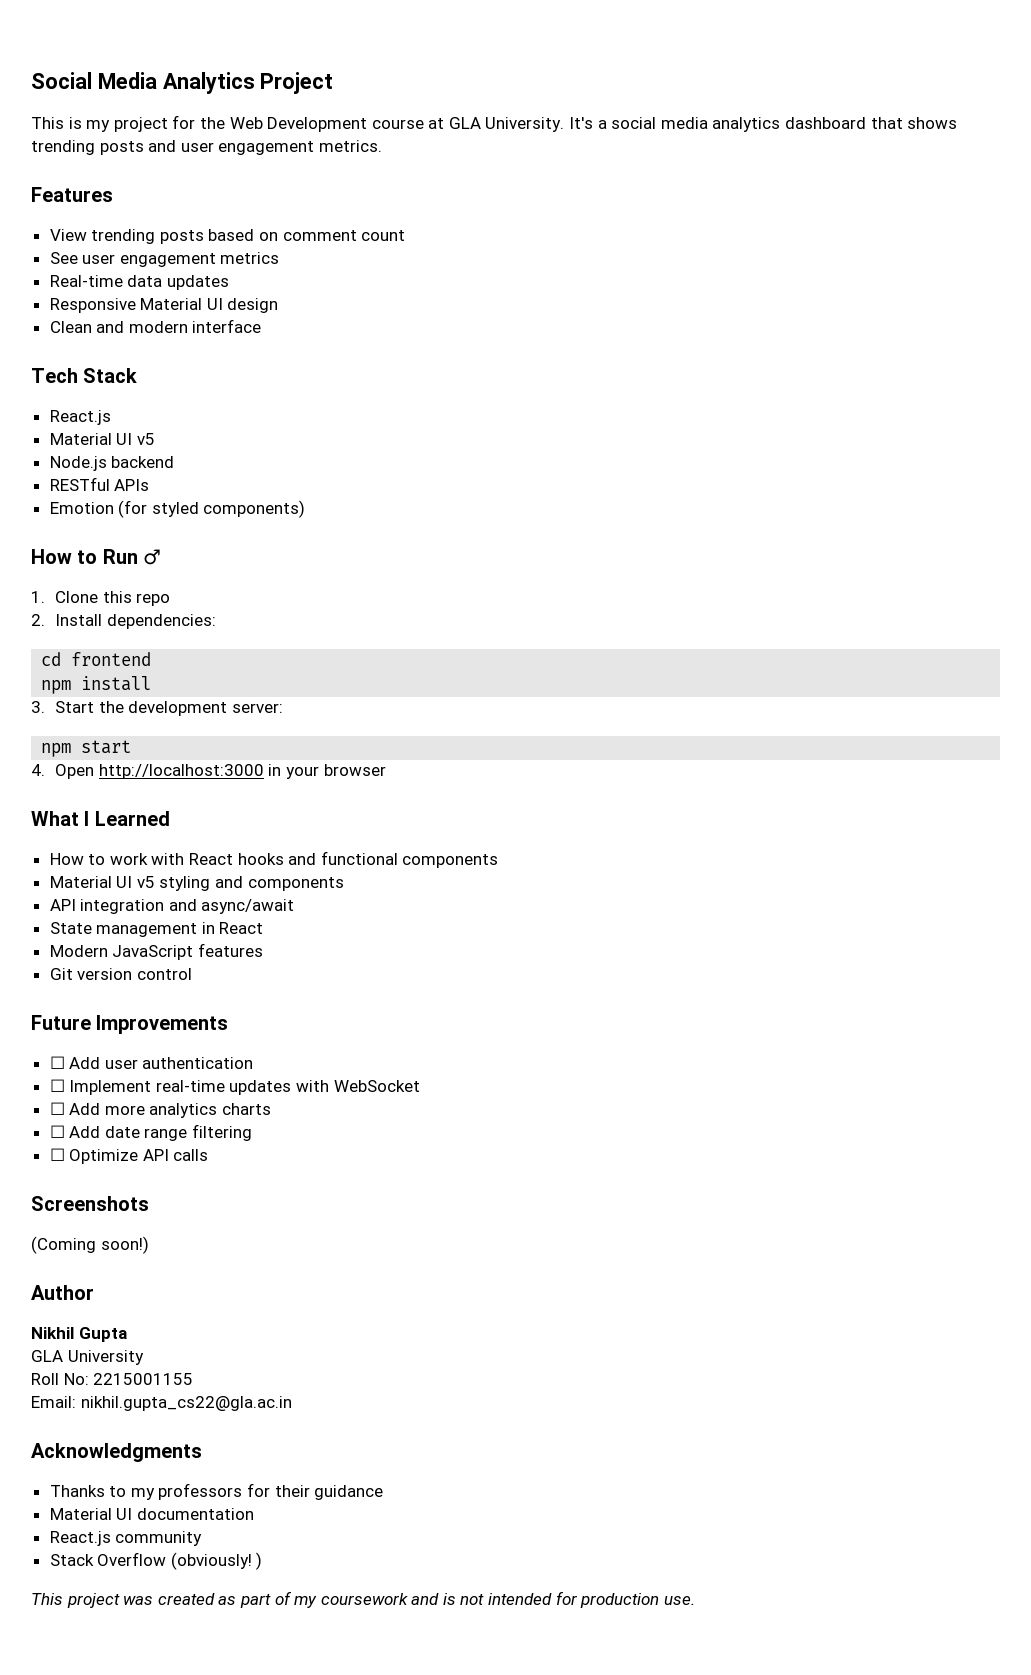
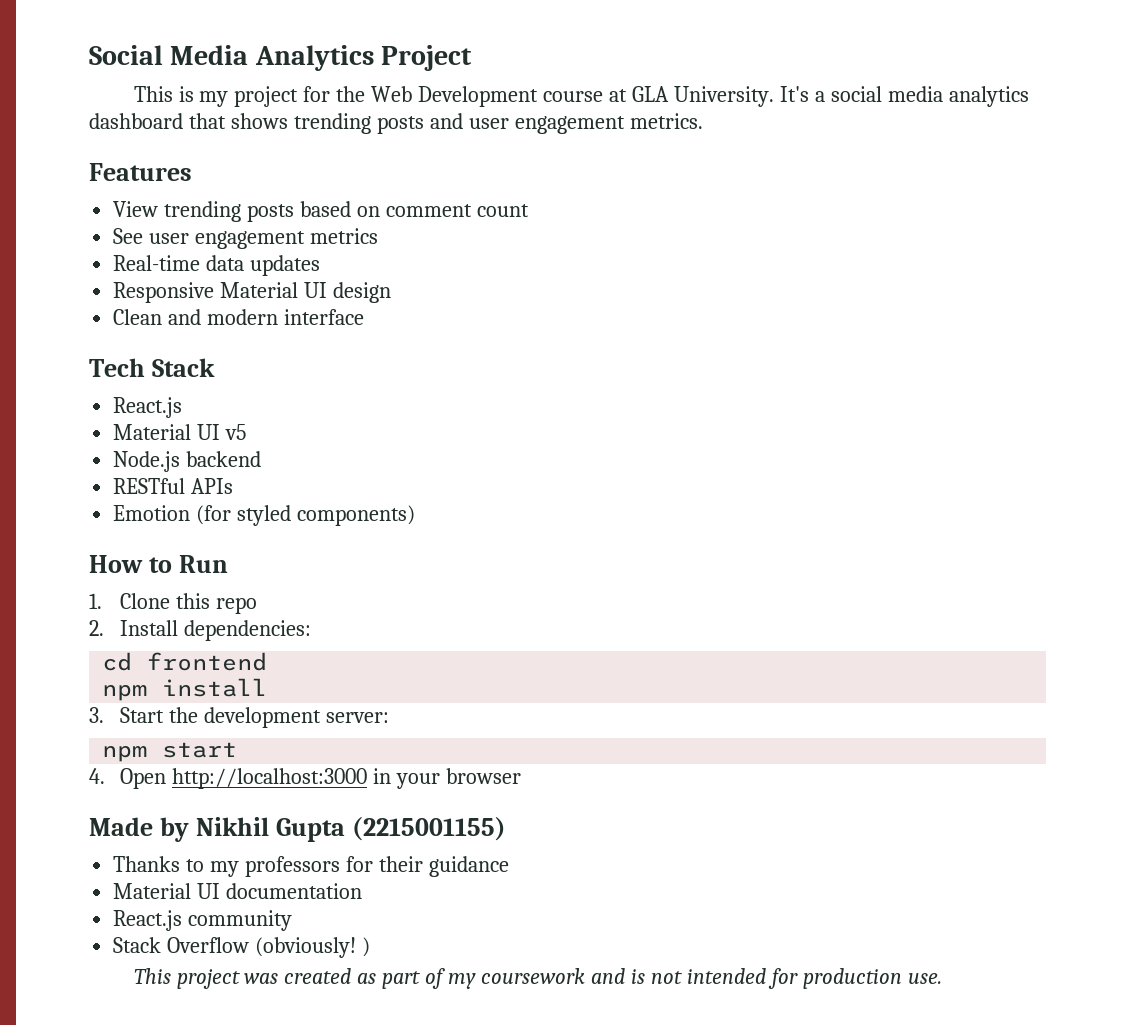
[143,549,162,565] ♂ -> (228, 564) none
[31,811,170,826] [49,851,499,868] [49,876,344,891] [49,899,295,914] [49,922,264,937] [49,943,263,960] [49,968,192,980] [31,1015,229,1034] [49,1056,254,1069] [49,1079,420,1095] [49,1102,272,1118] [49,1124,253,1141] [49,1148,209,1164] [31,1196,149,1211] [31,1236,149,1254] [31,1285,94,1300] [31,1327,127,1342] [31,1350,144,1365] [31,1373,194,1385] [31,1396,292,1411] [31,1443,202,1462] What I Learned // How to work with React hooks and functional components // Material UI v5 styling and components // API integration and async/await // State management in React // Modern JavaScript features // Git version control // Future Improvements // ☐ Add user authentication // ☐ Implement real-time updates with WebSocket // ☐ Add more analytics charts // ☐ Add date range filtering // ☐ Optimize API calls // Screenshots // (Coming soon!) // Author // Nikhil Gupta // GLA University // Roll No: 2215001155 // Email: nikhil.gupta_cs22@gla.ac.in // Acknowledgments -> [89,817,506,842] Made by Nikhil Gupta (2215001155)

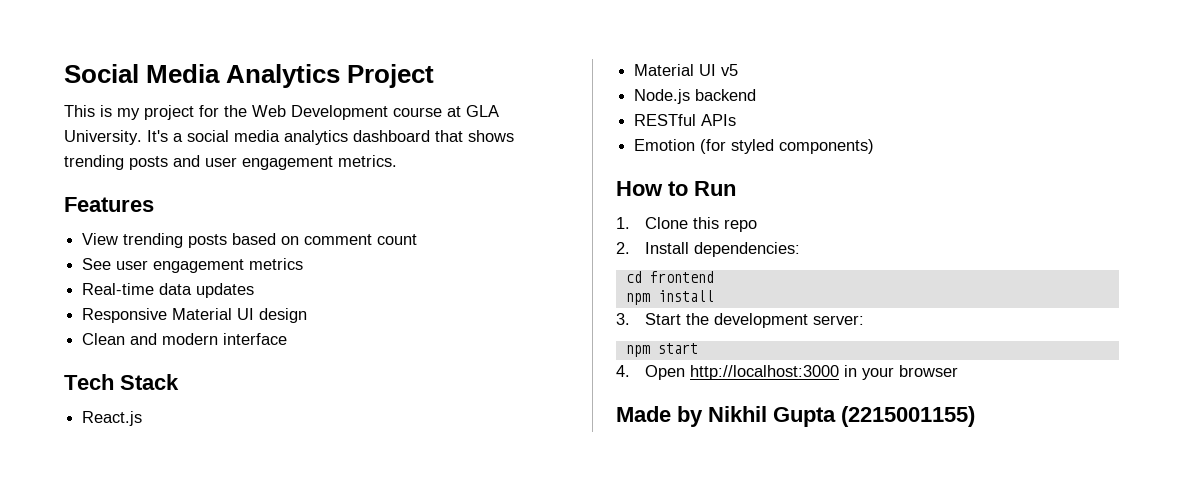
[113,856,509,877] [113,883,363,899] [113,910,293,931] [113,937,371,958] [133,968,942,989] // Thanks to my professors for their guidance // Material UI documentation // React.js community // Stack Overflow (obviously! ) // This project was created as part of my coursework and is not intended for production use. -> (975, 416) none

